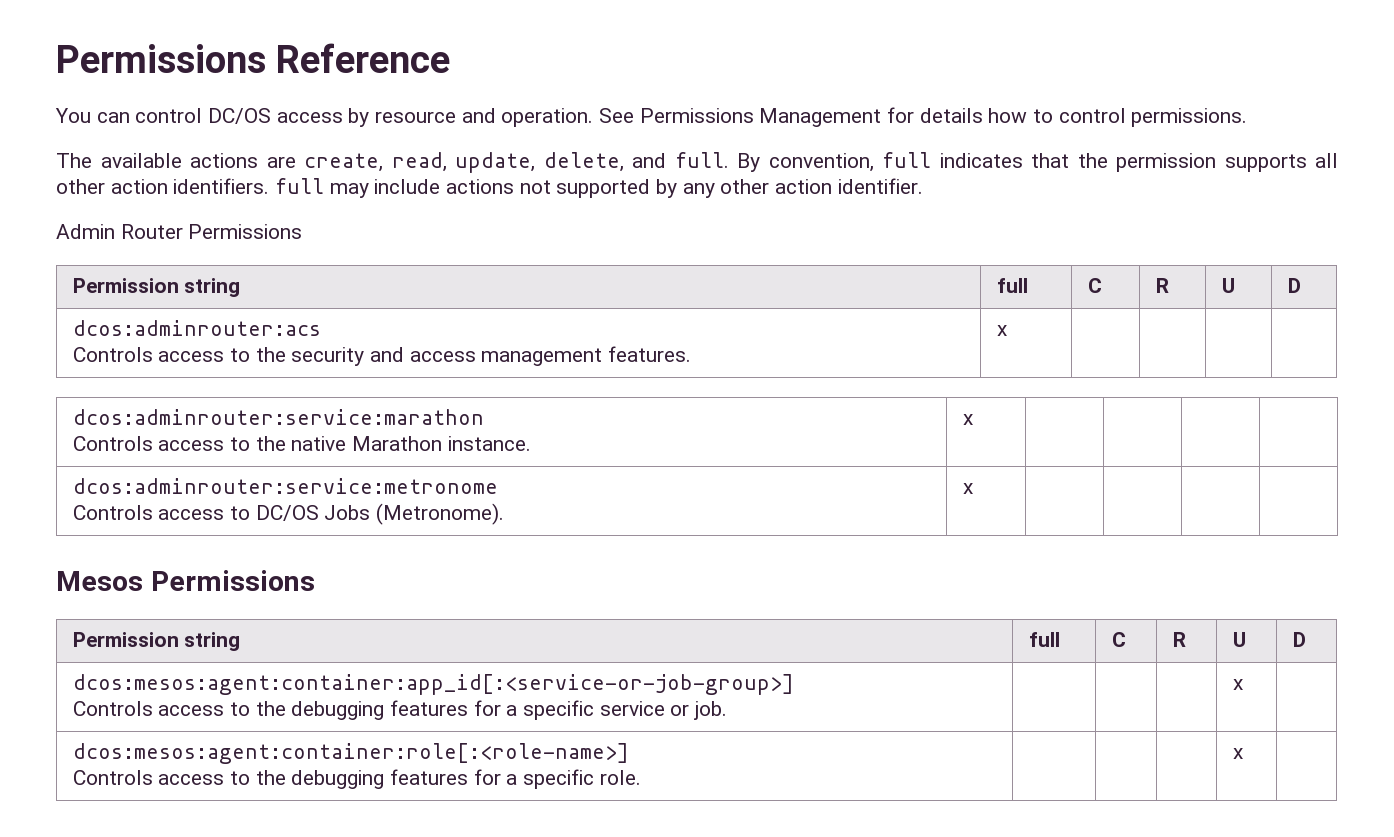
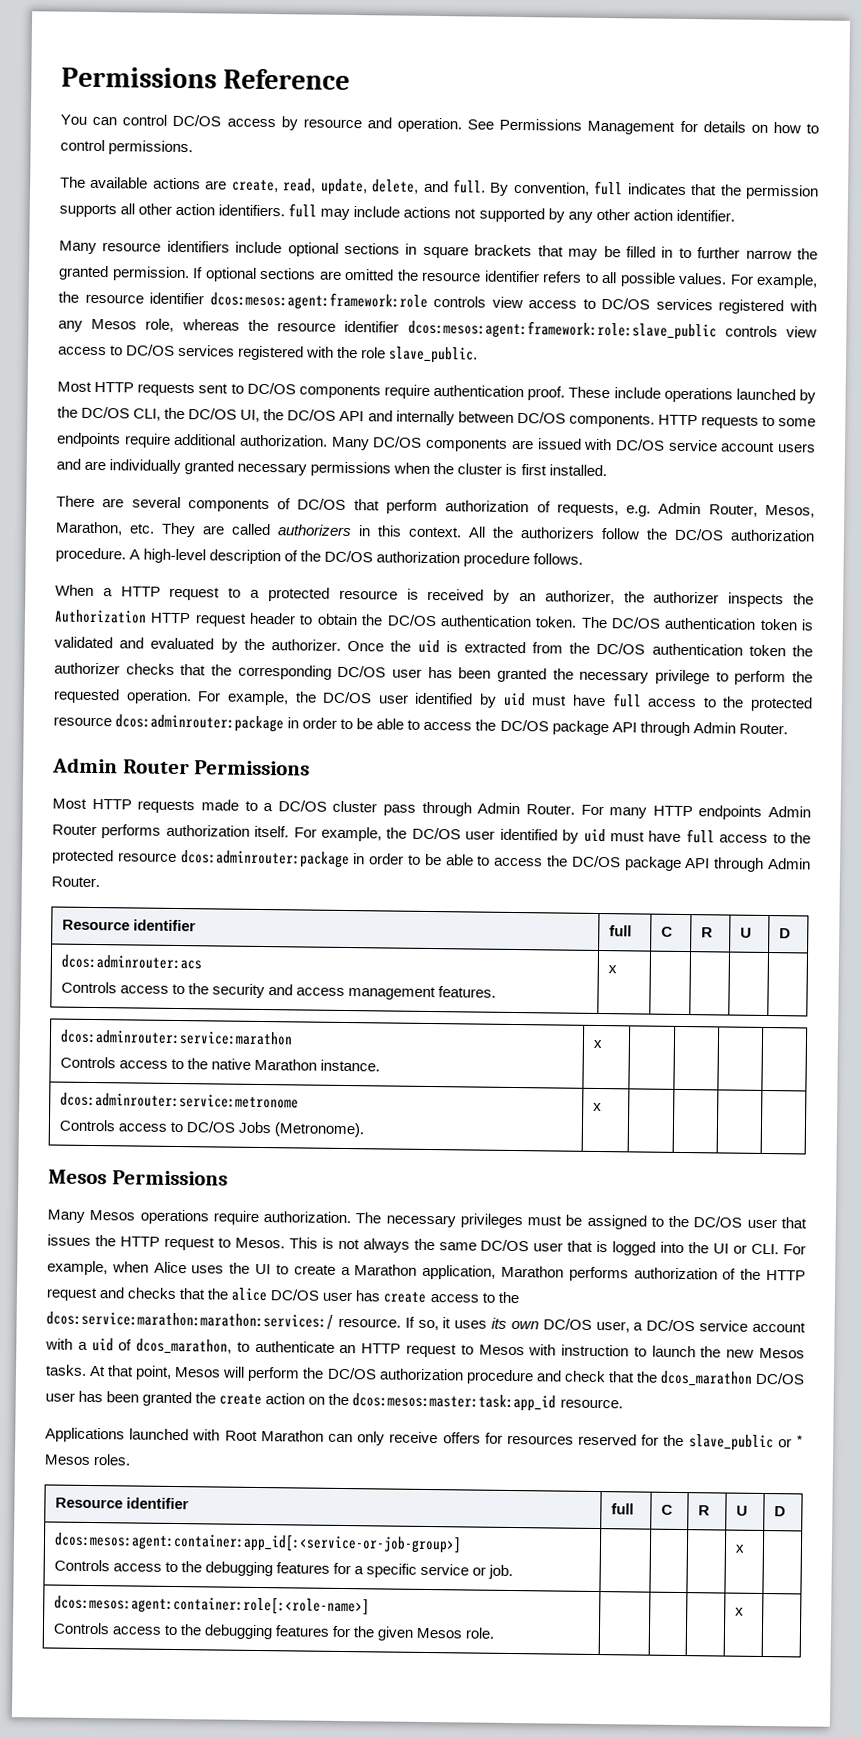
(983, 115) none -> [750,124,768,133] on
[56,224,303,239] [72,278,241,297] Admin Router Permissions // Permission string -> [59,240,818,260] [58,265,818,289] [58,291,817,315] [58,318,817,341] [58,344,479,364] [57,381,816,404] [57,406,816,429] [56,432,817,453] [56,458,607,477] [56,495,816,518] [55,521,815,542] [55,547,584,568] [55,584,814,608] [54,609,814,631] [54,636,813,657] [54,662,813,686] [53,688,813,712] [53,714,788,737] [52,757,311,776] [52,798,811,820] [52,824,811,844] [52,849,811,872] [51,876,100,888] [61,919,196,932] Many resource identifiers include optional sections in square brackets that may be filled in to further narrow the granted permission. If optional sections are omitted the resource identifier refers to all possible values. For example, the resource identifier dcos:mesos:agent:framework:role controls view access to DC/OS services registered with any Mesos role, whereas the resource identifier dcos:mesos:agent:framework:role:slave_public controls view access to DC/OS services registered with the role slave_public. // Most HTTP requests sent to DC/OS components require authentication proof. These include operations launched by the DC/OS CLI, the DC/OS UI, the DC/OS API and internally between DC/OS components. HTTP requests to some endpoints require additional authorization. Many DC/OS components are issued with DC/OS service account users and are individually granted necessary permissions when the cluster is first installed. // There are several components of DC/OS that perform authorization of requests, e.g. Admin Router, Mesos, Marathon, etc. They are called authorizers in this context. All the authorizers follow the DC/OS authorization procedure. A high-level description of the DC/OS authorization procedure follows. // When a HTTP request to a protected resource is received by an authorizer, the authorizer inspects the Authorization HTTP request header to obtain the DC/OS authentication token. The DC/OS authentication token is validated and evaluated by the authorizer. Once the uid is extracted from the DC/OS authentication token the authorizer checks that the corresponding DC/OS user has been granted the necessary privilege to perform the requested operation. For example, the DC/OS user identified by uid must have full access to the protected resource dcos:adminrouter:package in order to be able to access the DC/OS package API through Admin Router. // Admin Router Permissions // Most HTTP requests made to a DC/OS cluster pass through Admin Router. For many HTTP endpoints Admin Router performs authorization itself. For example, the DC/OS user identified by uid must have full access to the protected resource dcos:adminrouter:package in order to be able to access the DC/OS package API through Admin Router. // Resource identifier
[72,632,241,651] // Permission string -> [47,1209,807,1230] [47,1234,807,1256] [47,1260,806,1282] [46,1287,519,1304] [46,1311,806,1333] [45,1338,806,1359] [45,1364,805,1387] [45,1390,623,1412] [45,1427,804,1452] [44,1454,132,1466] [54,1497,189,1510] // Many Mesos operations require authorization. The necessary privileges must be assigned to the DC/OS user that issues the HTTP request to Mesos. This is not always the same DC/OS user that is logged into the UI or CLI. For example, when Alice uses the UI to create a Marathon application, Marathon performs authorization of the HTTP request and checks that the alice DC/OS user has create access to the dcos:service:marathon:marathon:services:/ resource. If so, it uses its own DC/OS user, a DC/OS service account with a uid of dcos_marathon, to authenticate an HTTP request to Mesos with instruction to launch the new Mesos tasks. At that point, Mesos will perform the DC/OS authorization procedure and check that the dcos_marathon DC/OS user has been granted the create action on the dcos:mesos:master:task:app_id resource. // Applications launched with Root Marathon can only receive offers for resources reserved for the slave_public or * Mesos roles. // Resource identifier
[506,769,595,789] a specific -> [353,1626,463,1641] the given Mesos

